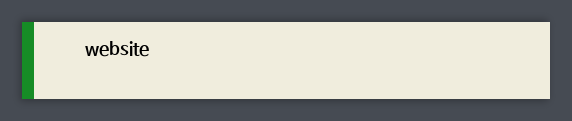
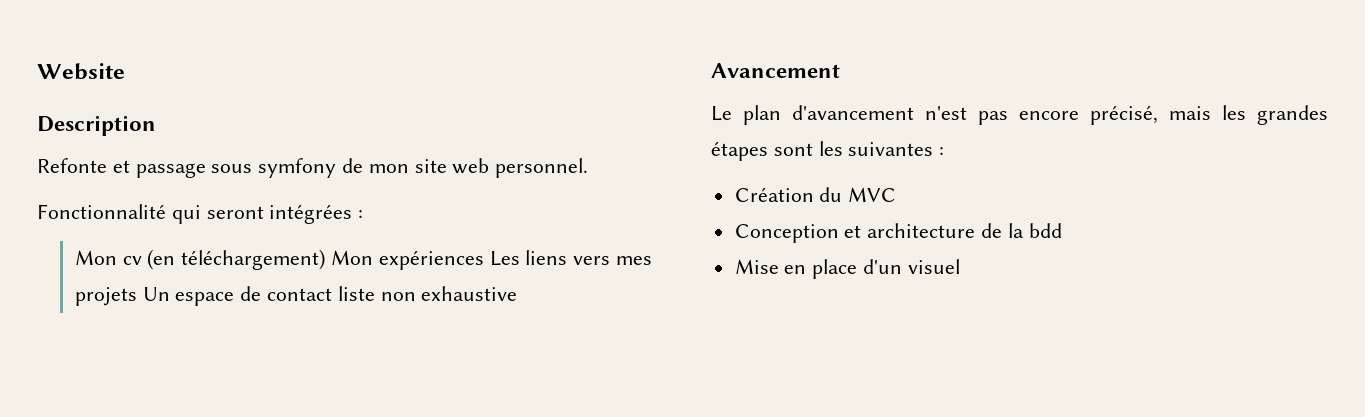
[85,41,149,57] website -> [37,63,125,80] [37,115,156,136] [37,158,589,178] [37,204,364,224] [74,249,652,270] [74,286,518,306] [711,63,840,78] [711,105,1328,125] [711,141,945,161] [734,187,897,202] [734,223,1062,243] [734,259,960,279] Website // Description // Refonte et passage sous symfony de mon site web personnel. // Fonctionnalité qui seront intégrées : // Mon cv (en téléchargement) Mon expériences Les liens vers mes projets Un espace de contact liste non exhaustive // Avancement // Le plan d'avancement n'est pas encore précisé, mais les grandes étapes sont les suivantes : // Création du MVC // Conception et architecture de la bdd // Mise en place d'un visuel

